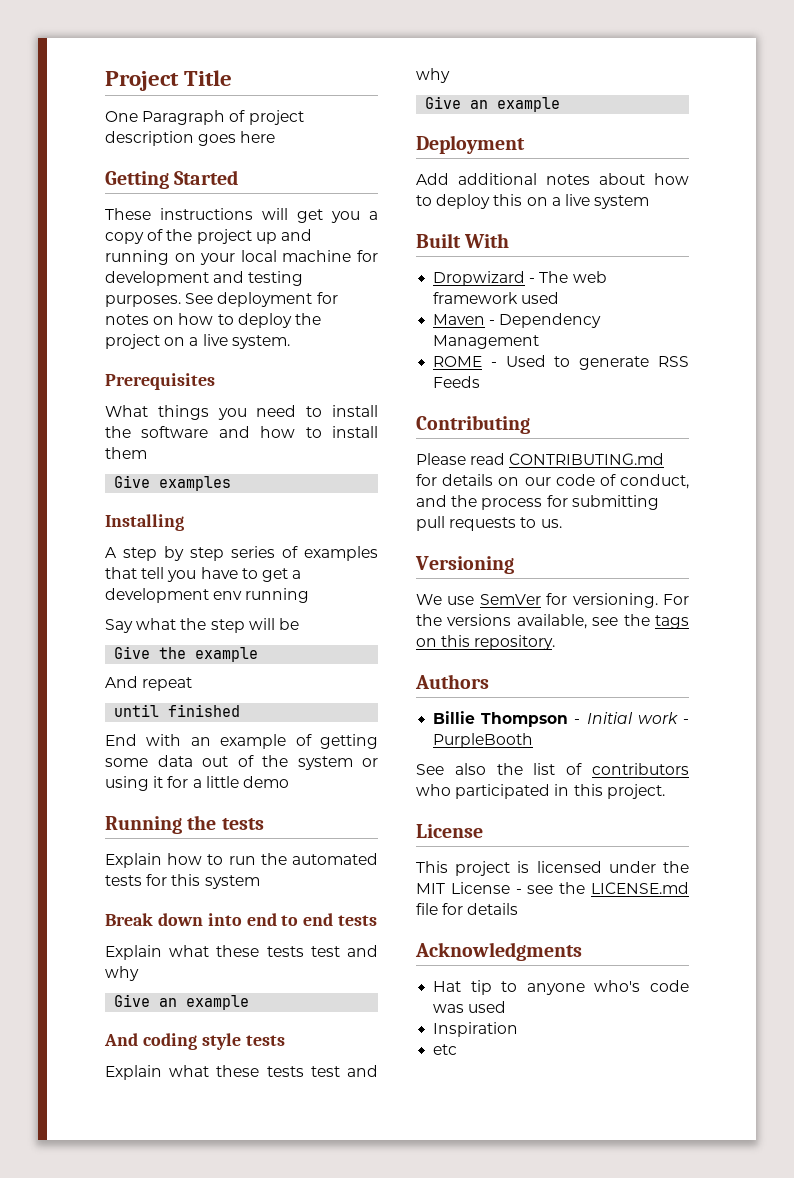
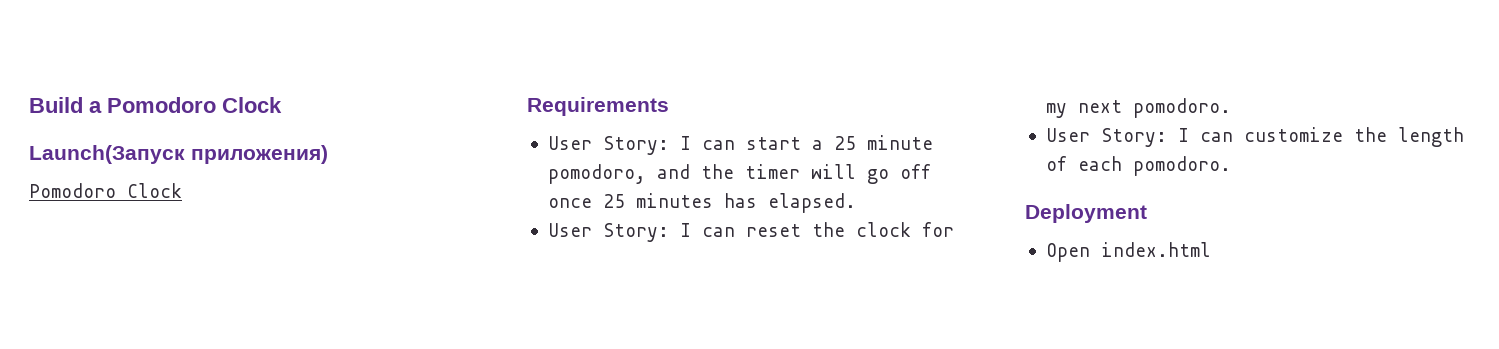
[105,70,233,91] [105,110,304,125] [105,131,276,146] [105,170,239,189] [105,208,378,223] [105,229,312,244] [105,250,378,265] [105,271,304,286] [105,292,338,307] [105,313,321,328] [105,334,290,349] [105,373,215,390] [105,405,378,420] [105,426,378,438] [105,447,147,459] [114,475,232,491] [105,514,184,531] [105,546,378,561] [105,567,302,582] [105,588,310,603] [105,618,299,633] [114,646,259,662] [105,676,193,691] [114,704,241,717] [105,734,378,749] [105,755,378,770] [105,776,289,791] [105,815,264,834] [105,853,378,868] [105,874,260,889] [105,913,378,926] [105,945,378,960] [105,966,139,981] [114,994,250,1010] [104,1033,285,1050] [105,1065,378,1080] [416,68,450,83] [425,96,561,112] [416,135,525,154] [416,173,689,185] [416,194,650,209] [416,233,510,248] [433,271,607,286] [433,292,560,304] [433,313,602,328] [433,335,540,349] [433,355,689,370] [433,376,481,388] [416,415,530,434] [416,453,665,465] [416,474,689,489] [416,495,659,510] [416,516,562,531] [415,556,514,574] [416,593,689,608] [416,614,689,629] [416,635,556,650] [415,674,489,689] [433,711,689,727] [433,733,534,748] [416,763,689,775] [416,784,665,799] [416,824,483,838] [416,861,689,876] [416,882,689,894] [416,903,519,915] [415,942,582,961] [433,980,689,995] [433,1001,507,1013] [433,1022,519,1037] [433,1044,458,1055] Project Title // One Paragraph of project description goes here // Getting Started // These instructions will get you a copy of the project up and running on your local machine for development and testing purposes. See deployment for notes on how to deploy the project on a live system. // Prerequisites // What things you need to install the software and how to install them // Give examples // Installing // A step by step series of examples that tell you have to get a development env running // Say what the step will be // Give the example // And repeat // until finished // End with an example of getting some data out of the system or using it for a little demo // Running the tests // Explain how to run the automated tests for this system // Break down into end to end tests // Explain what these tests test and why // Give an example // And coding style tests // Explain what these tests test and why // Give an example // Deployment // Add additional notes about how to deploy this on a live system // Built With // Dropwizard - The web framework used // Maven - Dependency Management // ROME - Used to generate RSS Feeds // Contributing // Please read CONTRIBUTING.md for details on our code of conduct, and the process for submitting pull requests to us. // Versioning // We use SemVer for versioning. For the versions available, see the tags on this repository. // Authors // Billie Thompson - Initial work - PurpleBooth // See also the list of contributors who participated in this project. // License // This project is licensed under the MIT License - see the LICENSE.md file for details // Acknowledgments // Hat tip to anyone who's code was used // Inspiration // etc -> [29,97,282,113] [29,145,328,164] [29,183,182,198] [527,97,669,116] [547,135,933,155] [547,164,931,184] [547,193,856,213] [547,222,954,242] [1045,98,1231,118] [1045,127,1464,147] [1045,156,1231,176] [1025,204,1147,223] [1045,242,1211,262] Build a Pomodoro Clock // Launch(Запуск приложения) // Pomodoro Clock // Requirements // User Story: I can start a 25 minute pomodoro, and the timer will go off once 25 minutes has elapsed. // User Story: I can reset the clock for my next pomodoro. // User Story: I can customize the length of each pomodoro. // Deployment // Open index.html

